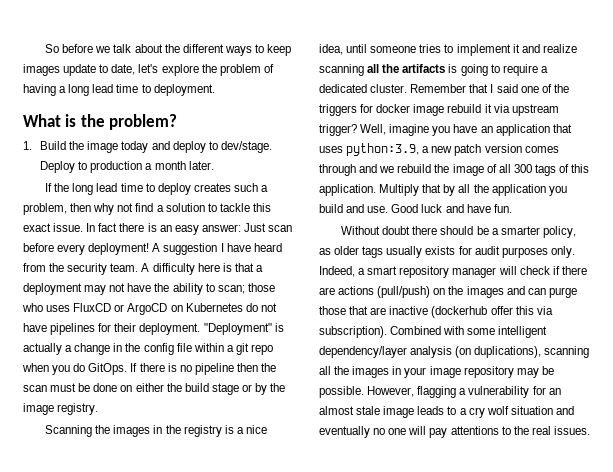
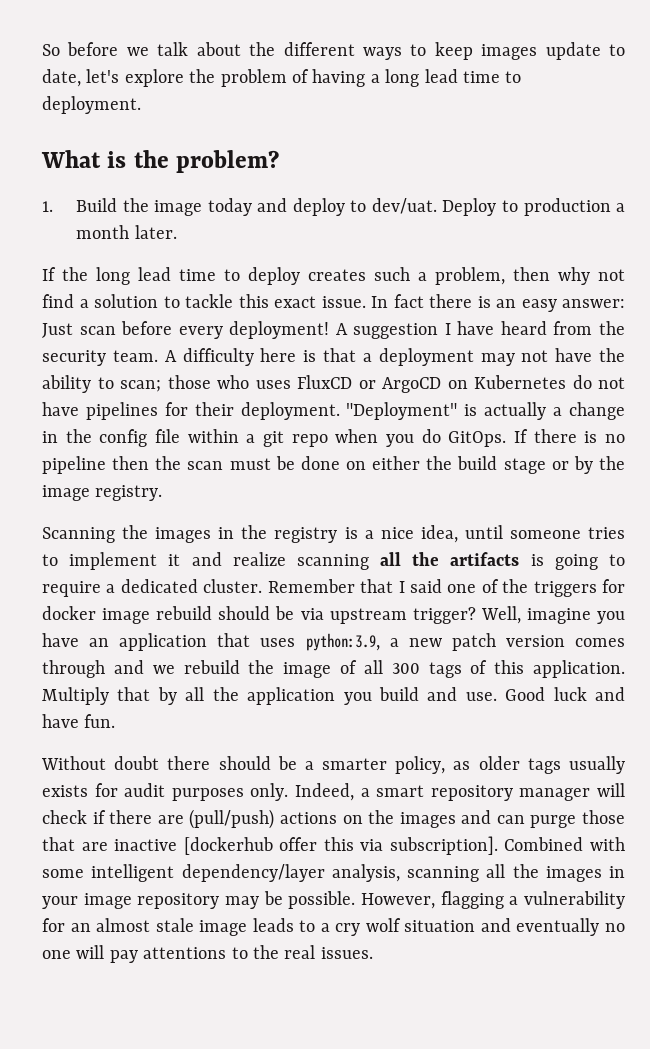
[220,141,272,153] dev/stage. -> [371,198,437,214] dev/uat.
[484,104,492,113] it -> [218,606,295,620] should be
[338,286,431,298] actions (pull/push) -> [189,809,337,829] (pull/push) actions
[431,306,488,318] (dockerhub -> [183,837,273,855] [dockerhub
[319,326,387,338] subscription). -> [389,836,498,855] subscription].
[410,346,542,358] analysis (on duplications), -> [331,864,400,882] analysis,

